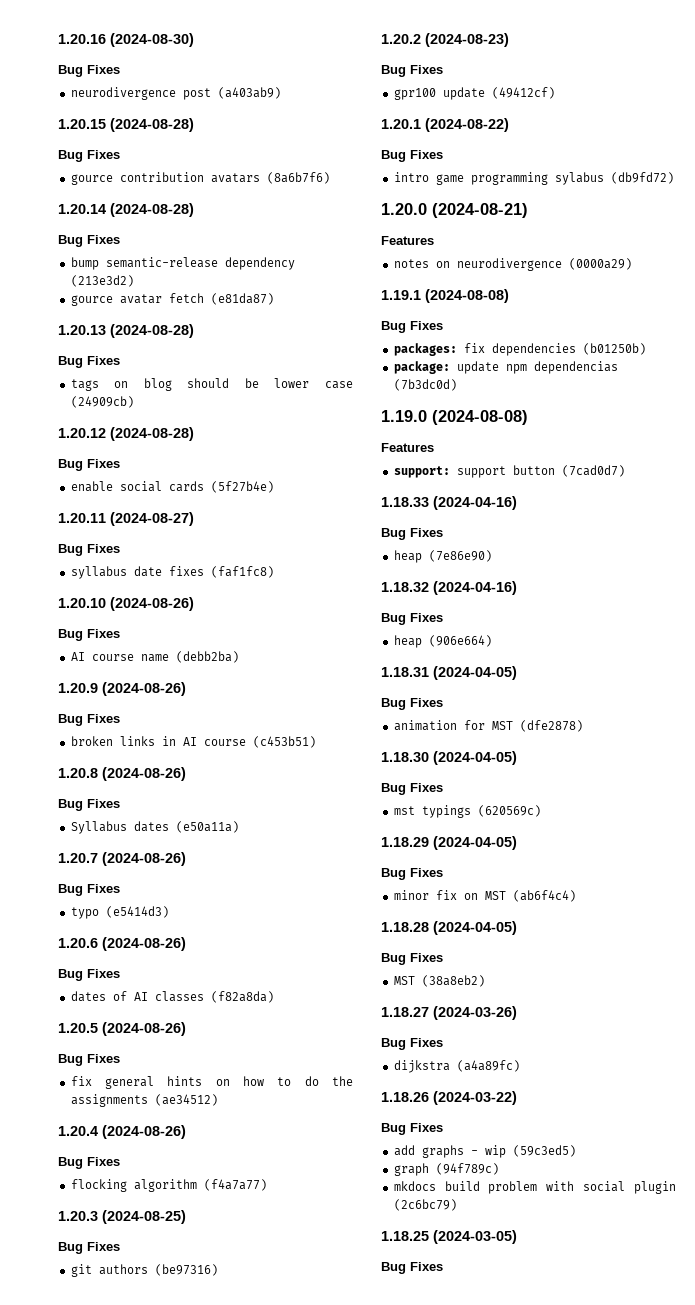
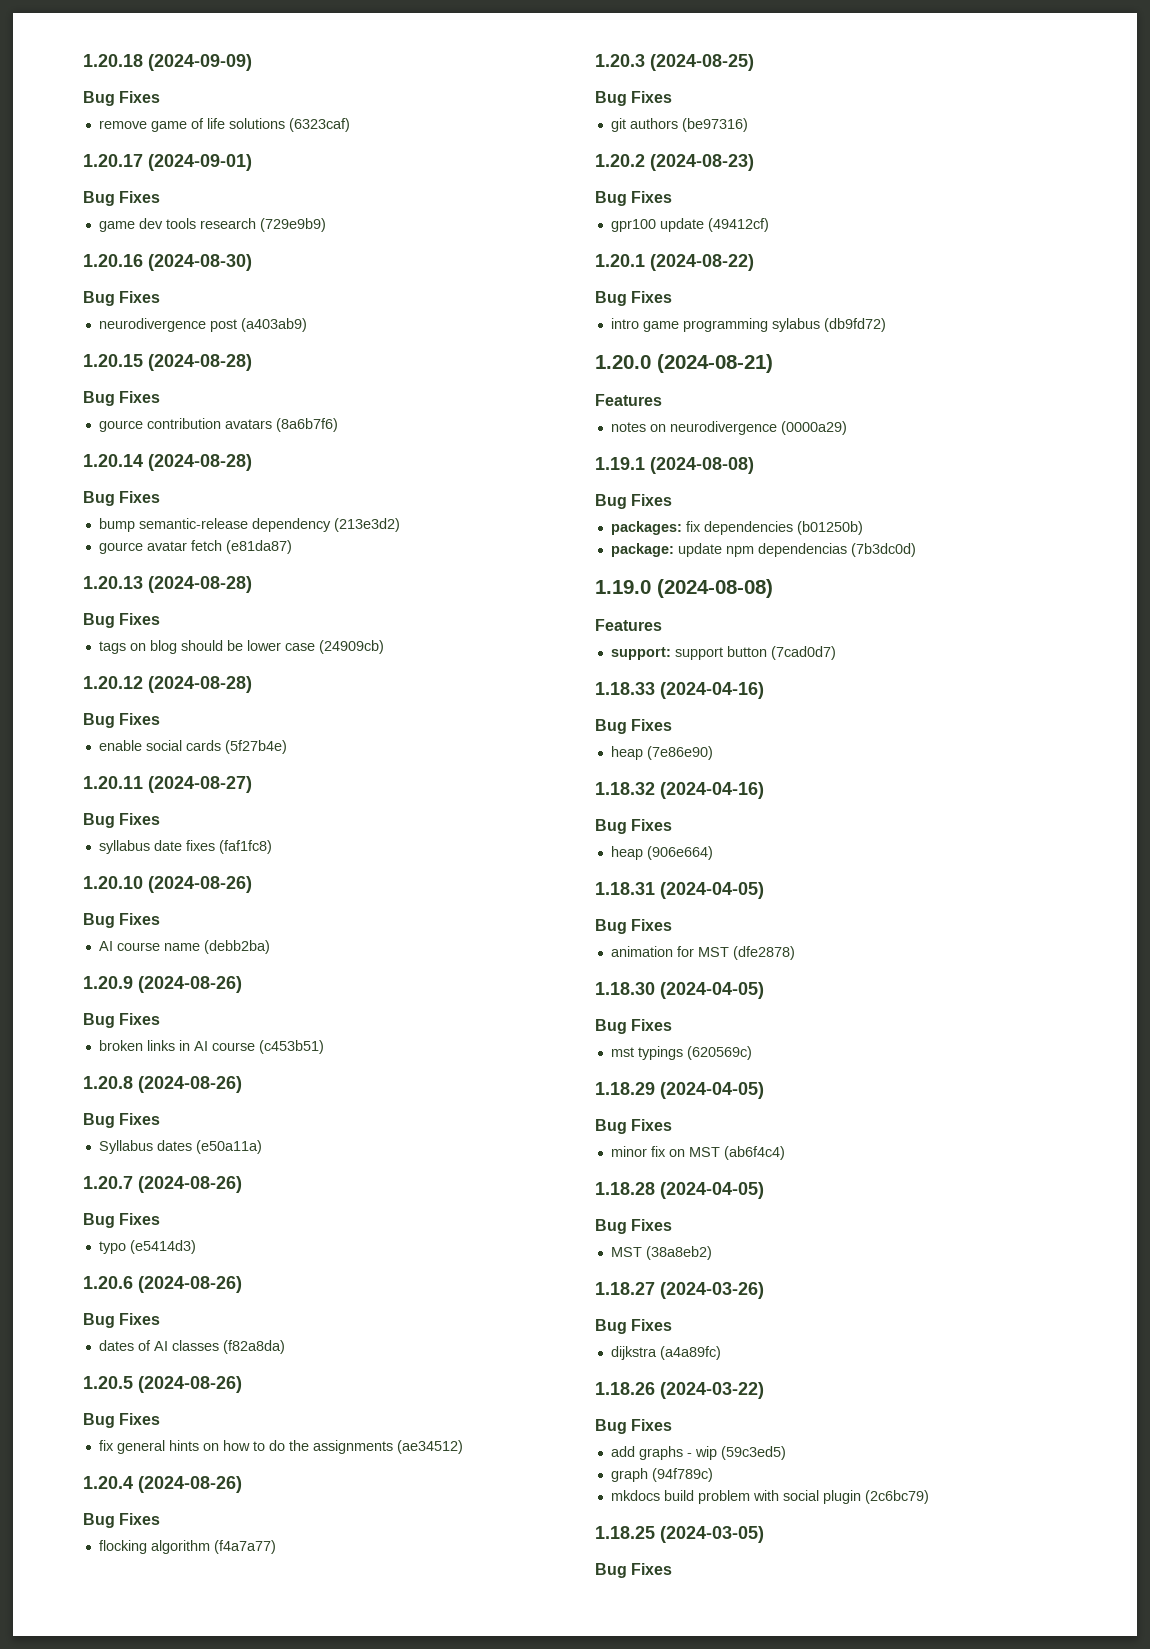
(58, 39) none -> [83,54,252,71] [83,91,161,106] [98,118,350,132] [83,154,252,171] [83,191,161,206] [98,218,326,232] 1.20.18 (2024-09-09) // Bug Fixes // remove game of life solutions (6323caf) // 1.20.17 (2024-09-01) // Bug Fixes // game dev tools research (729e9b9) //

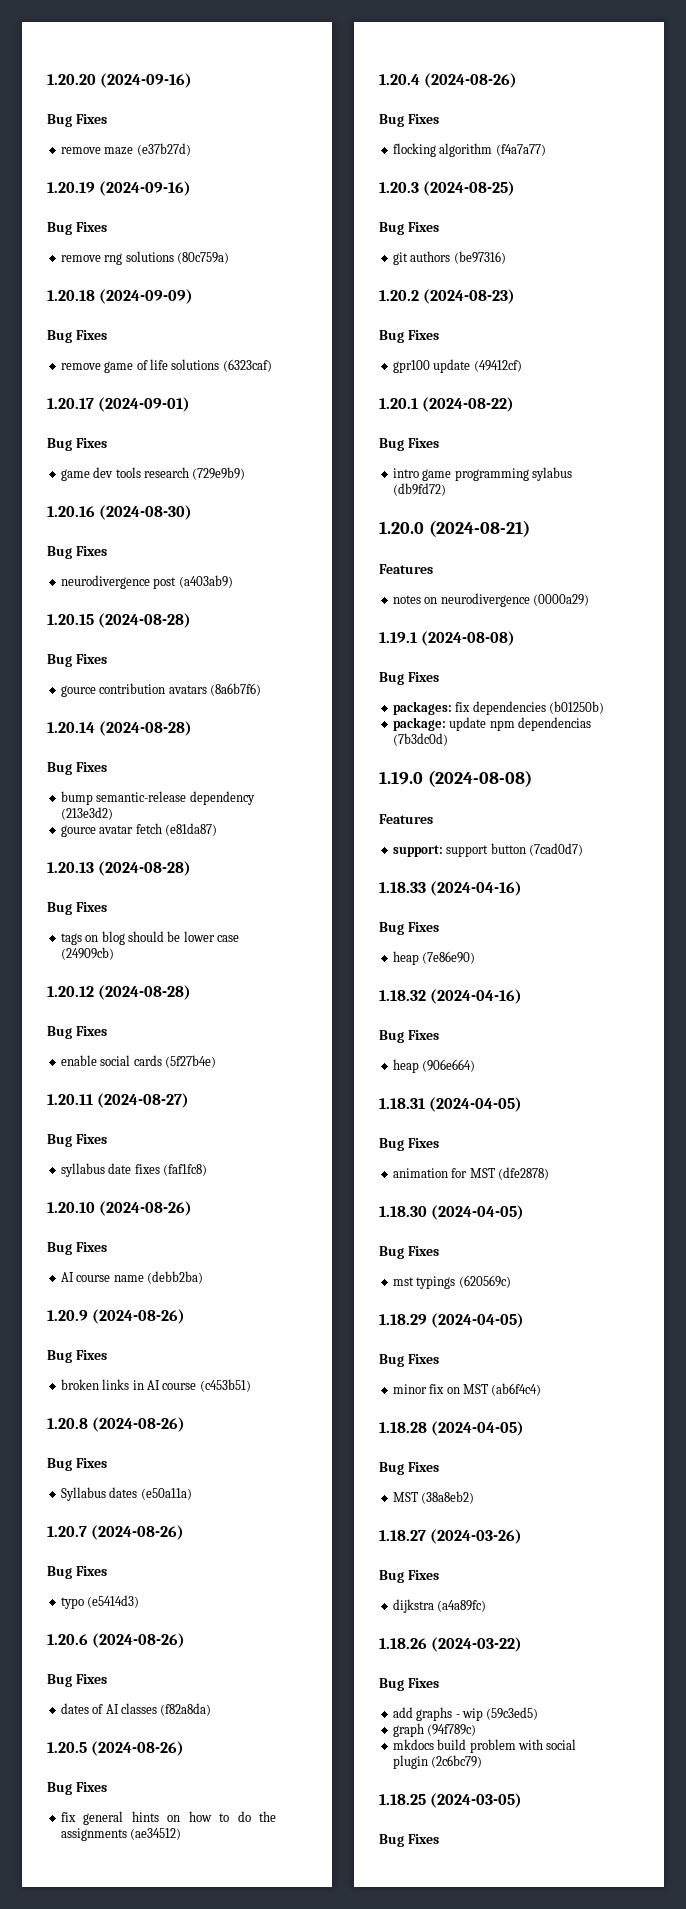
(83, 60) none -> [47,73,193,88] [47,114,107,127] [60,143,191,156] [47,181,192,196] [47,222,107,235] [60,251,229,265] 1.20.20 (2024-09-16) // Bug Fixes // remove maze (e37b27d) // 1.20.19 (2024-09-16) // Bug Fixes // remove rng solutions (80c759a) //

